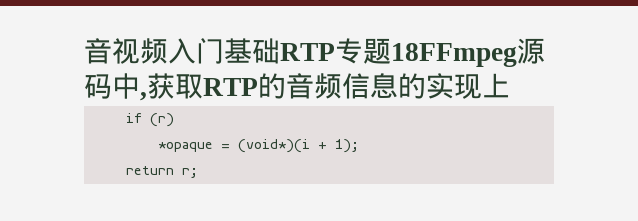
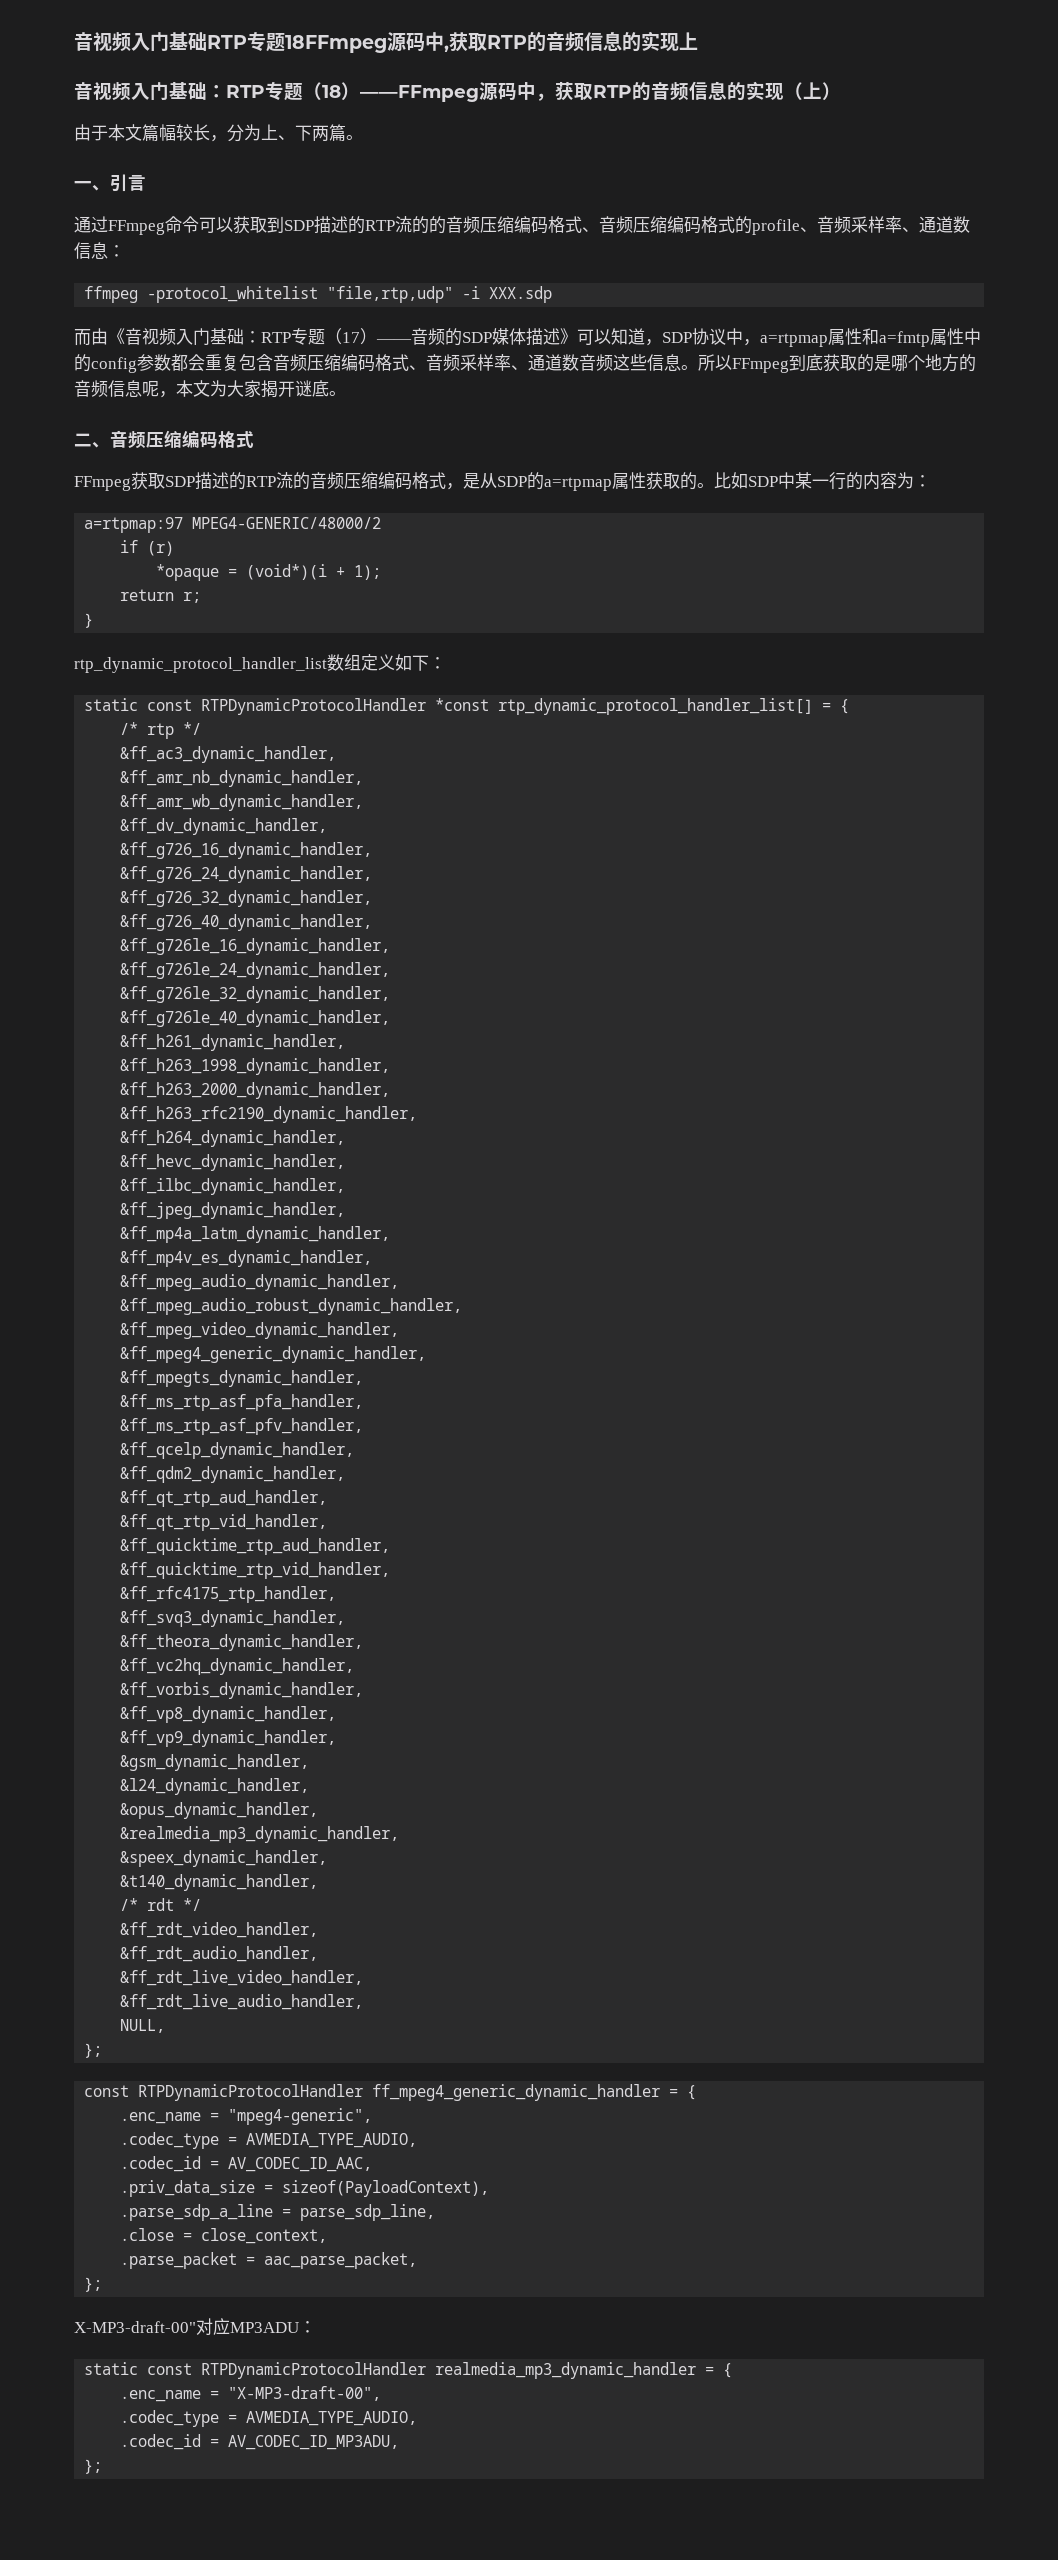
(510, 85) none -> [74,81,841,102] [74,124,363,142] [74,174,146,192] [74,216,970,235] [74,242,125,259] [84,286,553,303] [74,328,981,347] [74,354,976,373] [74,380,346,398] [74,430,254,449] [74,472,931,491] [84,517,382,533] // 音视频入门基础：RTP专题（18）——FFmpeg源码中，获取RTP的音频信息的实现（上） // 由于本文篇幅较长，分为上、下两篇。 // 一、引言 // 通过FFmpeg命令可以获取到SDP描述的RTP流的的音频压缩编码格式、音频压缩编码格式的profile、音频采样率、通道数信息： // ffmpeg -protocol_whitelist "file,rtp,udp" -i XXX.sdp // 而由《音视频入门基础：RTP专题（17）——音频的SDP媒体描述》可以知道，SDP协议中，a=rtpmap属性和a=fmtp属性中的config参数都会重复包含音频压缩编码格式、音频采样率、通道数音频这些信息。所以FFmpeg到底获取的是哪个地方的音频信息呢，本文为大家揭开谜底。 // 二、音频压缩编码格式 // FFmpeg获取SDP描述的RTP流的音频压缩编码格式，是从SDP的a=rtpmap属性获取的。比如SDP中某一行的内容为： // a=rtpmap:97 MPEG4-GENERIC/48000/2
(199, 173) none -> [84,613,94,628] [74,654,446,673] [84,698,850,715] [120,722,202,739] [120,746,337,763] [120,770,364,787] [120,794,364,811] [120,818,328,835] [120,842,373,859] [120,866,373,883] [120,890,373,907] [120,914,373,931] [120,938,391,955] [120,962,391,979] [120,986,391,1003] [120,1010,391,1027] [120,1034,346,1051] [120,1058,391,1075] [120,1082,391,1099] [120,1106,418,1123] [120,1130,346,1147] [120,1154,346,1171] [120,1178,346,1195] [120,1202,346,1219] [120,1226,391,1243] [120,1250,373,1267] [120,1274,400,1291] [120,1298,463,1315] [120,1322,400,1339] [120,1346,427,1363] [120,1370,364,1387] [120,1394,364,1411] [120,1418,364,1435] [120,1442,355,1459] [120,1466,346,1483] [120,1490,328,1507] [120,1514,328,1531] [120,1538,391,1555] [120,1562,391,1579] [120,1586,337,1603] [120,1610,346,1627] [120,1634,364,1651] [120,1658,355,1675] [120,1682,364,1699] [120,1706,337,1723] [120,1730,337,1747] [120,1754,310,1771] [120,1778,310,1795] [120,1802,319,1819] [120,1826,400,1843] [120,1850,328,1867] [120,1874,319,1891] [120,1898,202,1911] [120,1922,319,1938] [120,1946,319,1962] [120,1970,364,1986] [120,1994,364,2010] [120,2019,166,2033] [84,2043,103,2058] [84,2084,697,2101] [120,2108,373,2125] [120,2132,418,2149] [120,2156,373,2172] [120,2180,490,2197] [120,2204,436,2221] [120,2228,328,2244] [120,2252,418,2269] [84,2277,103,2292] [74,2318,316,2335] [84,2362,733,2379] [120,2386,382,2402] [120,2410,418,2427] [120,2434,400,2450] [84,2459,103,2474] // } // rtp_dynamic_protocol_handler_list数组定义如下： // static const RTPDynamicProtocolHandler *const rtp_dynamic_protocol_handler_list[] = { // /* rtp */ // &ff_ac3_dynamic_handler, // &ff_amr_nb_dynamic_handler, // &ff_amr_wb_dynamic_handler, // &ff_dv_dynamic_handler, // &ff_g726_16_dynamic_handler, // &ff_g726_24_dynamic_handler, // &ff_g726_32_dynamic_handler, // &ff_g726_40_dynamic_handler, // &ff_g726le_16_dynamic_handler, // &ff_g726le_24_dynamic_handler, // &ff_g726le_32_dynamic_handler, // &ff_g726le_40_dynamic_handler, // &ff_h261_dynamic_handler, // &ff_h263_1998_dynamic_handler, // &ff_h263_2000_dynamic_handler, // &ff_h263_rfc2190_dynamic_handler, // &ff_h264_dynamic_handler, // &ff_hevc_dynamic_handler, // &ff_ilbc_dynamic_handler, // &ff_jpeg_dynamic_handler, // &ff_mp4a_latm_dynamic_handler, // &ff_mp4v_es_dynamic_handler, // &ff_mpeg_audio_dynamic_handler, // &ff_mpeg_audio_robust_dynamic_handler, // &ff_mpeg_video_dynamic_handler, // &ff_mpeg4_generic_dynamic_handler, // &ff_mpegts_dynamic_handler, // &ff_ms_rtp_asf_pfa_handler, // &ff_ms_rtp_asf_pfv_handler, // &ff_qcelp_dynamic_handler, // &ff_qdm2_dynamic_handler, // &ff_qt_rtp_aud_handler, // &ff_qt_rtp_vid_handler, // &ff_quicktime_rtp_aud_handler, // &ff_quicktime_rtp_vid_handler, // &ff_rfc4175_rtp_handler, // &ff_svq3_dynamic_handler, // &ff_theora_dynamic_handler, // &ff_vc2hq_dynamic_handler, // &ff_vorbis_dynamic_handler, // &ff_vp8_dynamic_handler, // &ff_vp9_dynamic_handler, // &gsm_dynamic_handler, // &l24_dynamic_handler, // &opus_dynamic_handler, // &realmedia_mp3_dynamic_handler, // &speex_dynamic_handler, // &t140_dynamic_handler, // /* rdt */ // &ff_rdt_video_handler, // &ff_rdt_audio_handler, // &ff_rdt_live_video_handler, // &ff_rdt_live_audio_handler, // NULL, // }; // const RTPDynamicProtocolHandler ff_mpeg4_generic_dynamic_handler = { // .enc_name = "mpeg4-generic", // .codec_type = AVMEDIA_TYPE_AUDIO, // .codec_id = AV_CODEC_ID_AAC, // .priv_data_size = sizeof(PayloadContext), // .parse_sdp_a_line = parse_sdp_line, // .close = close_context, // .parse_packet = aac_parse_packet, // }; // X-MP3-draft-00"对应MP3ADU： // static const RTPDynamicProtocolHandler realmedia_mp3_dynamic_handler = { // .enc_name = "X-MP3-draft-00", // .codec_type = AVMEDIA_TYPE_AUDIO, // .codec_id = AV_CODEC_ID_MP3ADU, // };

